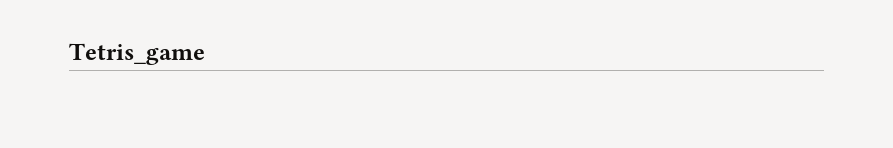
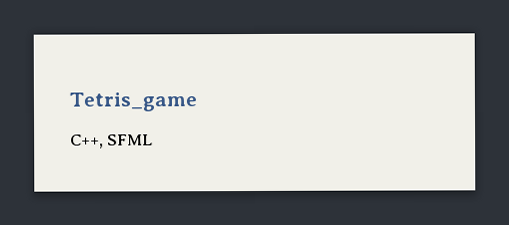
(205, 54) none -> [70,134,154,149] // C++, SFML

